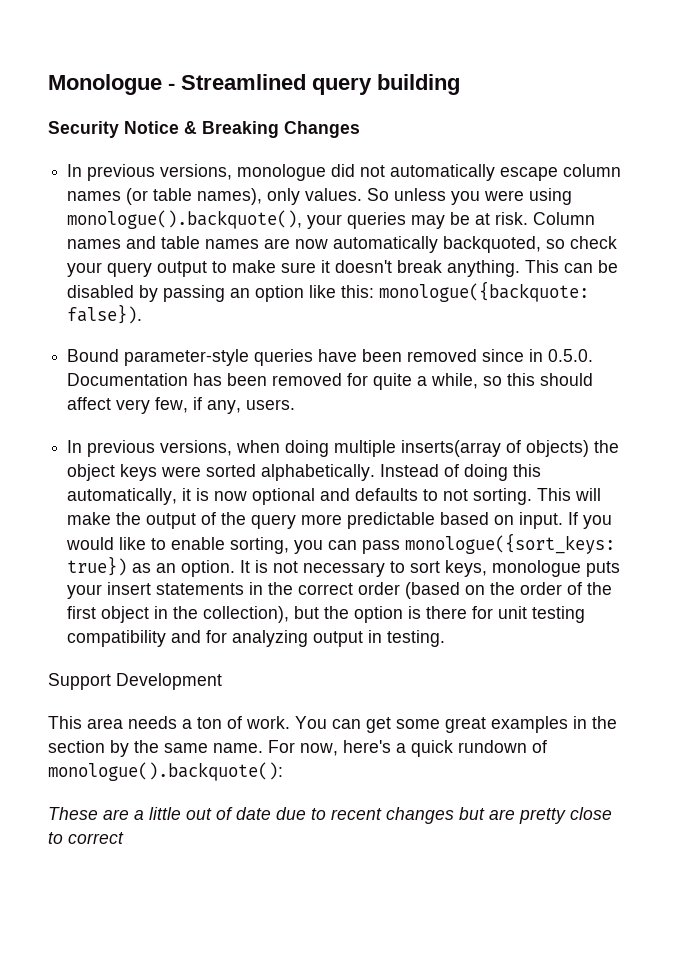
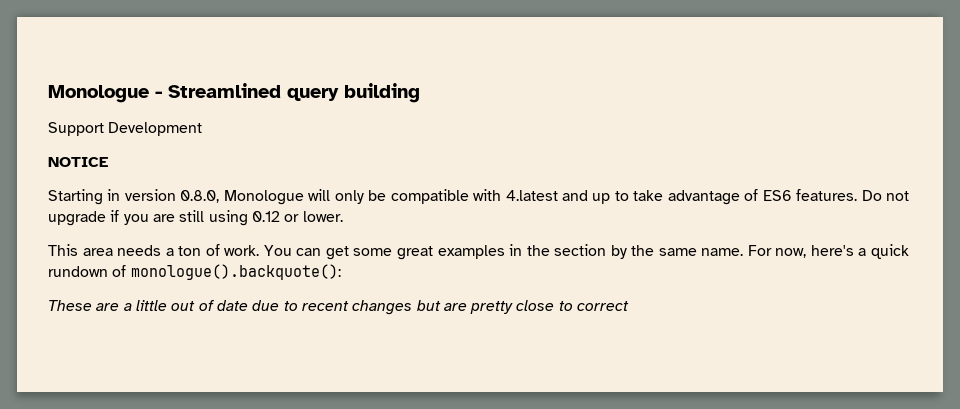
[48,121,360,138] [67,164,622,181] [67,188,573,205] [67,210,596,229] [67,236,618,253] [67,260,619,277] [67,281,590,302] [67,304,143,324] [67,349,594,366] [67,373,594,390] [67,397,296,414] [67,440,620,457] [67,464,542,481] [67,488,602,505] [67,512,613,529] [66,533,616,554] [67,556,621,577] [67,582,613,599] [67,606,586,623] [67,630,446,647] [48,673,222,690] Security Notice & Breaking Changes // In previous versions, monologue did not automatically escape column names (or table names), only values. So unless you were using monologue().backquote(), your queries may be at risk. Column names and table names are now automatically backquoted, so check your query output to make sure it doesn't break anything. This can be disabled by passing an option like this: monologue({backquote: false}). // Bound parameter-style queries have been removed since in 0.5.0. Documentation has been removed for quite a while, so this should affect very few, if any, users. // In previous versions, when doing multiple inserts(array of objects) the object keys were sorted alphabetically. Instead of doing this automatically, it is now optional and defaults to not sorting. This will make the output of the query more predictable based on input. If you would like to enable sorting, you can pass monologue({sort_keys: true}) as an option. It is not necessary to sort keys, monologue puts your insert statements in the correct order (based on the order of the first object in the collection), but the option is there for unit testing compatibility and for analyzing output in testing. // Support Development -> [48,122,203,136] [48,157,108,167] [48,189,910,205] [48,210,343,226] Support Development // NOTICE // Starting in version 0.8.0, Monologue will only be compatible with 4.latest and up to take advantage of ES6 features. Do not upgrade if you are still using 0.12 or lower.

